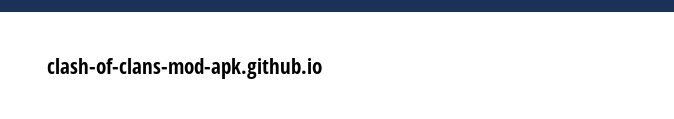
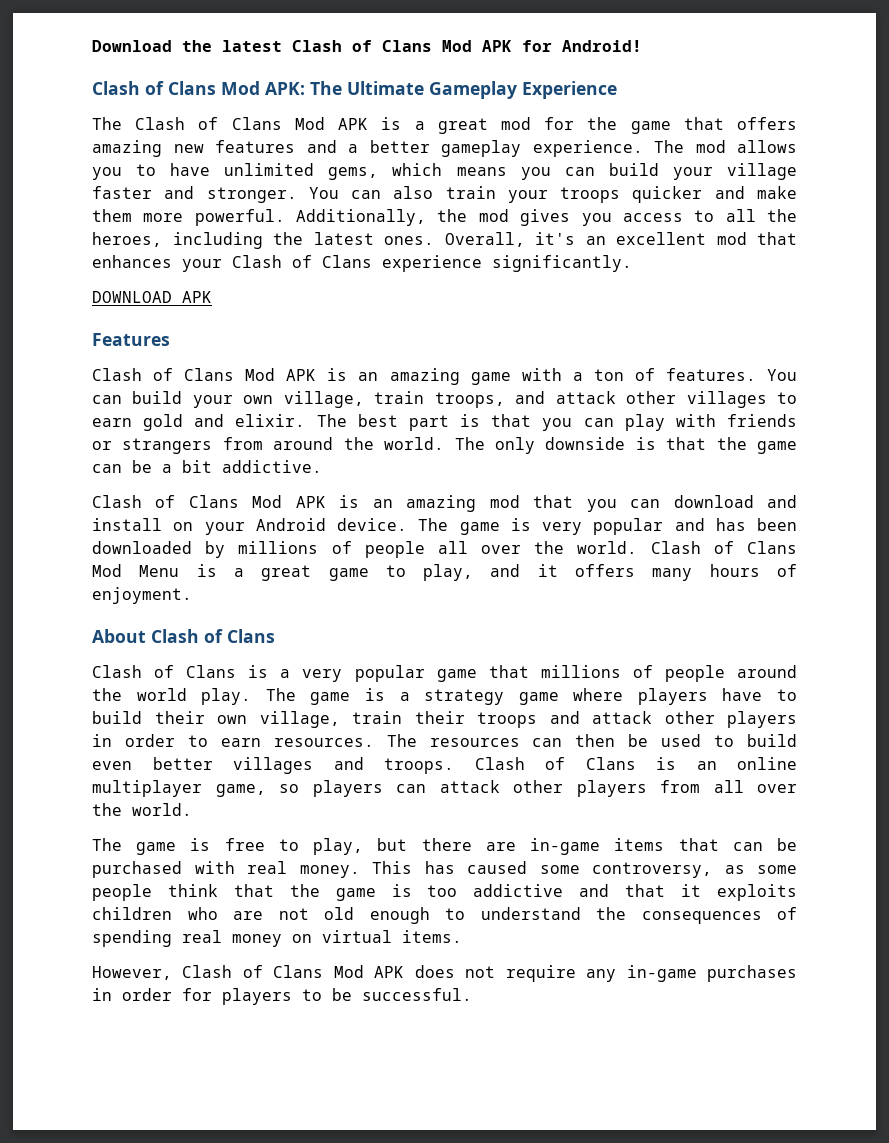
[47,58,322,79] clash-of-clans-mod-apk.github.io -> [92,40,642,52] [92,81,617,99] [92,117,797,134] [92,140,797,157] [92,163,797,180] [92,186,797,203] [92,209,798,226] [92,232,797,249] [92,255,632,272] [92,291,212,303] [92,333,170,346] [92,368,797,385] [92,391,798,408] [92,414,797,431] [92,437,797,454] [92,460,322,473] [92,495,797,512] [92,518,797,535] [92,541,797,558] [92,564,797,581] [92,587,192,604] [92,629,275,643] [92,665,798,682] [92,688,798,705] [92,711,797,728] [92,734,797,747] [92,757,797,774] [92,780,797,797] [92,803,192,816] [92,838,798,855] [92,861,797,878] [92,884,797,901] [92,907,797,924] [92,930,462,947] [92,965,797,982] [92,988,472,1005] Download the latest Clash of Clans Mod APK for Android! // Clash of Clans Mod APK: The Ultimate Gameplay Experience // The Clash of Clans Mod APK is a great mod for the game that offers amazing new features and a better gameplay experience. The mod allows you to have unlimited gems, which means you can build your village faster and stronger. You can also train your troops quicker and make them more powerful. Additionally, the mod gives you access to all the heroes, including the latest ones. Overall, it's an excellent mod that enhances your Clash of Clans experience significantly. // DOWNLOAD APK // Features // Clash of Clans Mod APK is an amazing game with a ton of features. You can build your own village, train troops, and attack other villages to earn gold and elixir. The best part is that you can play with friends or strangers from around the world. The only downside is that the game can be a bit addictive. // Clash of Clans Mod APK is an amazing mod that you can download and install on your Android device. The game is very popular and has been downloaded by millions of people all over the world. Clash of Clans Mod Menu is a great game to play, and it offers many hours of enjoyment. // About Clash of Clans // Clash of Clans is a very popular game that millions of people around the world play. The game is a strategy game where players have to build their own village, train their troops and attack other players in order to earn resources. The resources can then be used to build even better villages and troops. Clash of Clans is an online multiplayer game, so players can attack other players from all over the world. // The game is free to play, but there are in-game items that can be purchased with real money. This has caused some controversy, as some people think that the game is too addictive and that it exploits children who are not old enough to understand the consequences of spending real money on virtual items. // However, Clash of Clans Mod APK does not require any in-game purchases in order for players to be successful.

